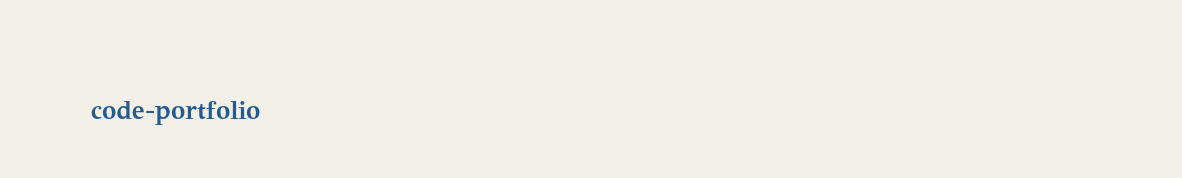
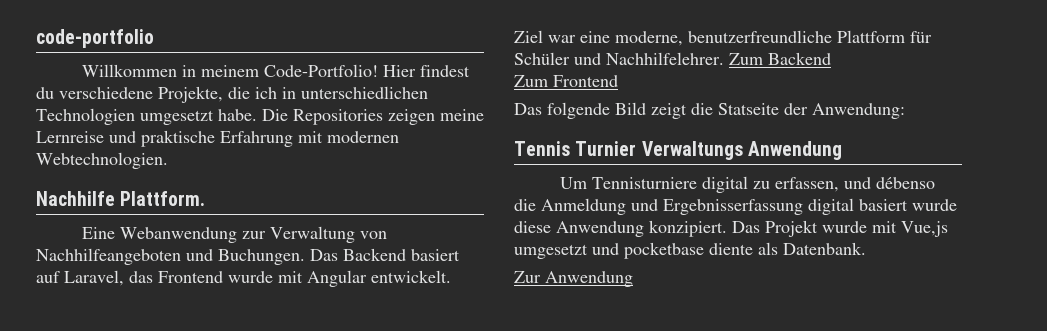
(260, 113) none -> [82,64,471,77] [36,86,428,103] [36,108,484,125] [36,130,399,147] [36,152,168,169] [36,191,206,206] [82,226,388,243] [36,248,460,265] [36,270,451,287] [514,30,932,46] [514,52,831,65] [514,75,618,87] [514,102,905,119] [514,141,842,160] [560,176,936,193] [514,198,957,215] [514,220,948,237] [514,242,866,259] [514,271,633,287] // Willkommen in meinem Code-Portfolio! Hier findest du verschiedene Projekte, die ich in unterschiedlichen Technologien umgesetzt habe. Die Repositories zeigen meine Lernreise und praktische Erfahrung mit modernen Webtechnologien. // Nachhilfe Plattform. // Eine Webanwendung zur Verwaltung von Nachhilfeangeboten und Buchungen. Das Backend basiert auf Laravel, das Frontend wurde mit Angular entwickelt. Ziel war eine moderne, benutzerfreundliche Plattform für Schüler und Nachhilfelehrer. Zum Backend // Zum Frontend // Das folgende Bild zeigt die Statseite der Anwendung: // Tennis Turnier Verwaltungs Anwendung // Um Tennisturniere digital zu erfassen, und débenso die Anmeldung und Ergebnisserfassung digital basiert wurde diese Anwendung konzipiert. Das Projekt wurde mit Vue,js umgesetzt und pocketbase diente als Datenbank. // Zur Anwendung

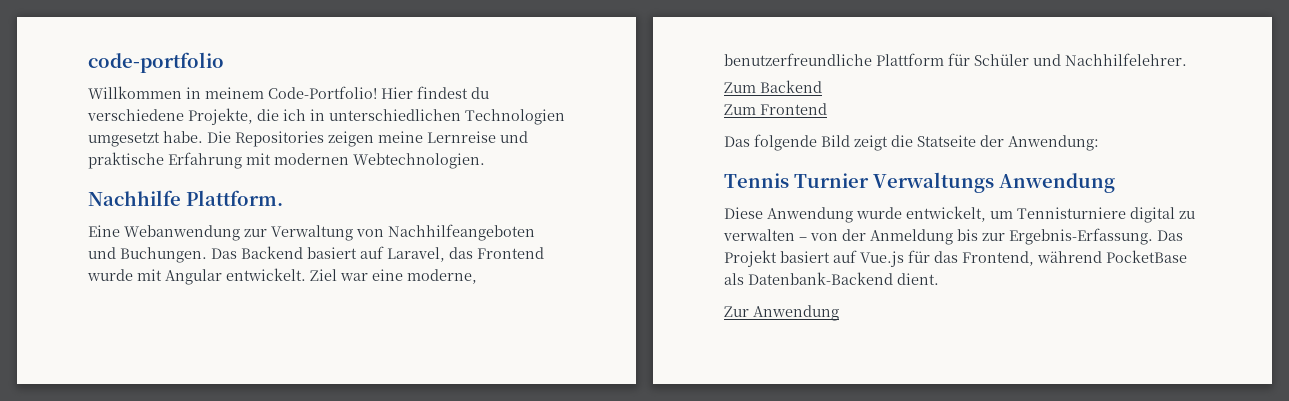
(724, 58) none -> (1187, 59) //
[560,176,936,193] [514,198,957,215] [514,220,948,237] [514,242,866,259] Um Tennisturniere digital zu erfassen, und débenso die Anmeldung und Ergebnisserfassung digital basiert wurde diese Anwendung konzipiert. Das Projekt wurde mit Vue,js umgesetzt und pocketbase diente als Datenbank. -> [724,206,1195,223] [723,228,1183,245] [724,250,1187,267] [724,272,939,285] Diese Anwendung wurde entwickelt, um Tennisturniere digital zu verwalten – von der Anmeldung bis zur Ergebnis-Erfassung. Das Projekt basiert auf Vue.js für das Frontend, während PocketBase als Datenbank-Backend dient.

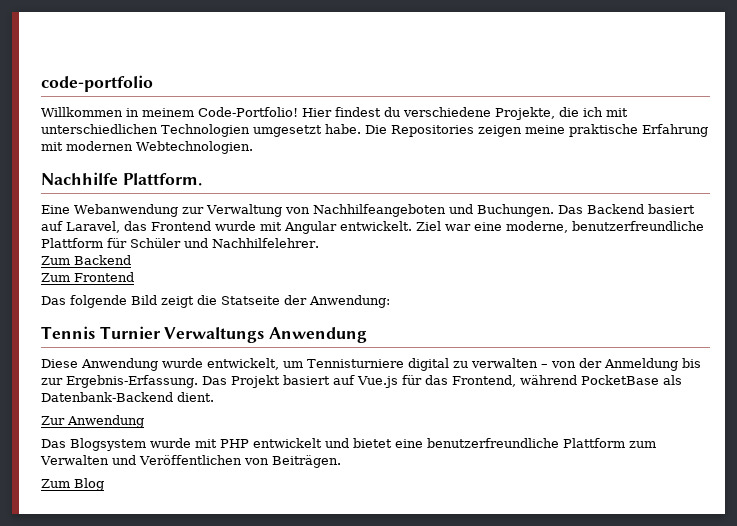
[310,109,325,121] in -> [606,108,628,117] mit
[427,131,528,143] Lernreise und -> (565, 129) none
(839, 313) none -> [41,438,656,451] [40,455,341,468] [41,478,104,491] // Das Blogsystem wurde mit PHP entwickelt und bietet eine benutzerfreundliche Plattform zum Verwalten und Veröffentlichen von Beiträgen. // Zum Blog

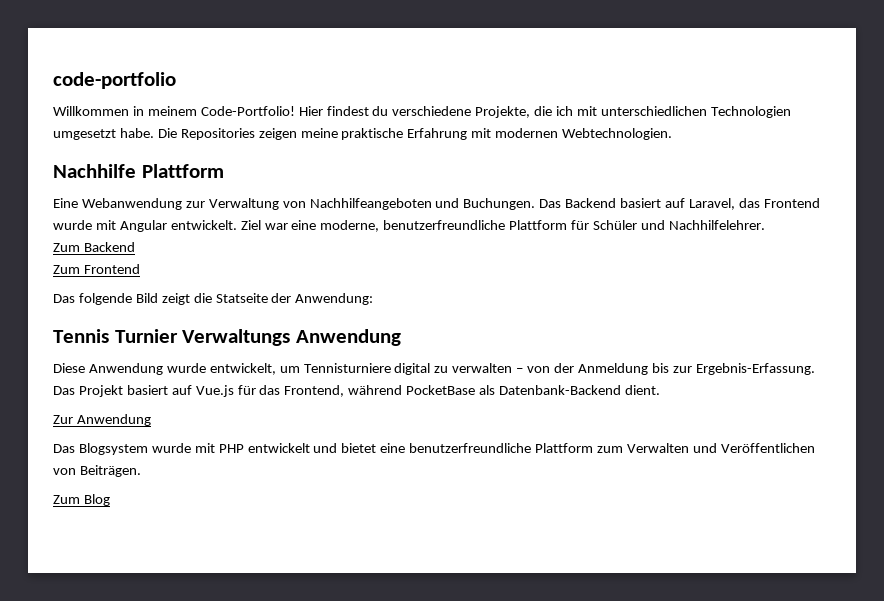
[122,173,202,186] Plattform. -> [141,164,224,178] Plattform

